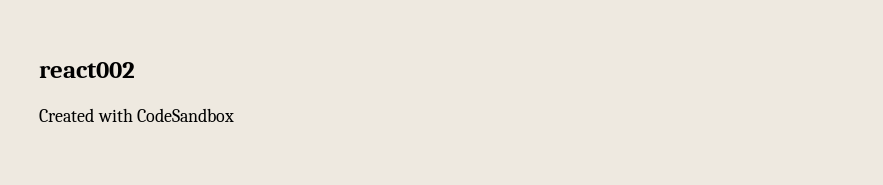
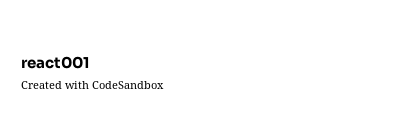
[39,62,135,78] react002 -> [21,56,89,69] react001

